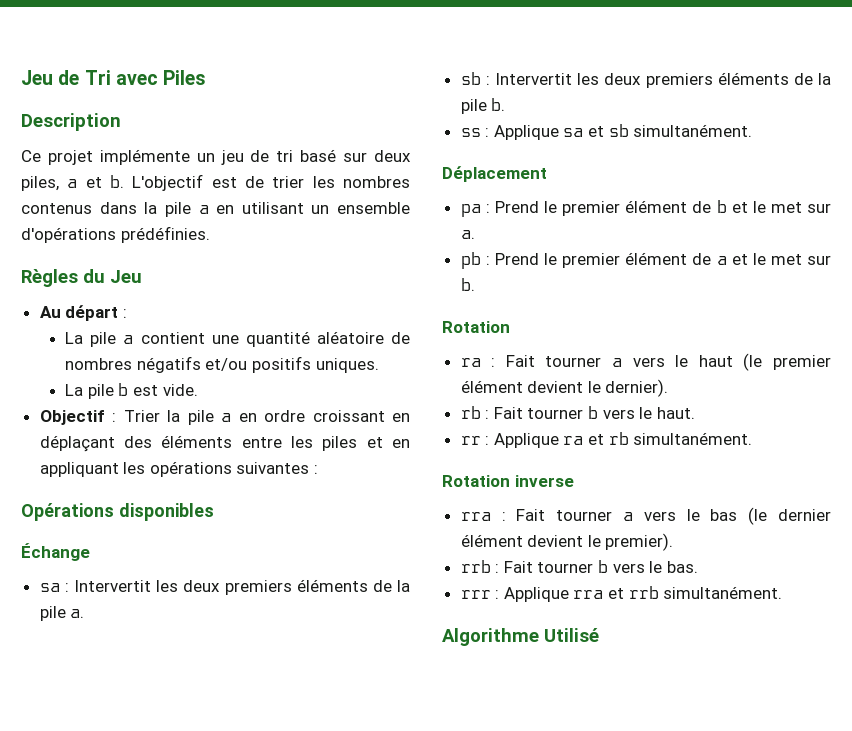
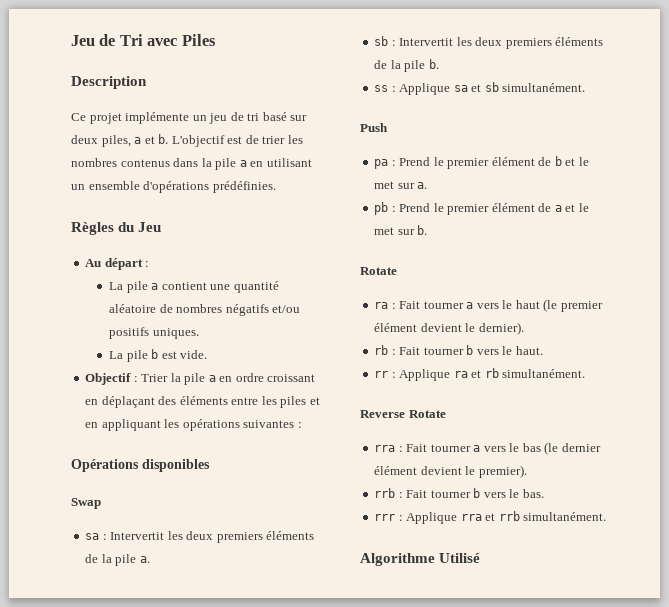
[21,543,90,561] Échange -> [71,498,101,509] Swap
[442,166,547,182] Déplacement -> [360,123,388,132] Push
[442,321,510,333] Rotation -> [360,267,397,275] Rotate
[442,475,574,487] Rotation inverse -> [360,410,446,418] Reverse Rotate

